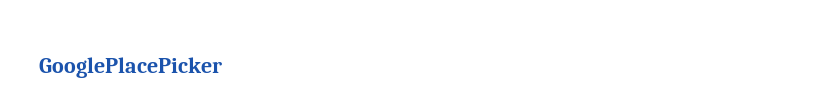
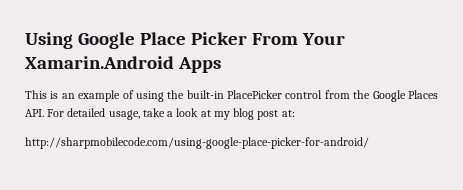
[39,57,222,78] GooglePlacePicker -> [25,32,345,49] [25,56,221,73] [25,90,438,102] [25,108,295,120] [25,137,369,149] Using Google Place Picker From Your Xamarin.Android Apps // This is an example of using the built-in PlacePicker control from the Google Places API. For detailed usage, take a look at my blog post at: // http://sharpmobilecode.com/using-google-place-picker-for-android/

